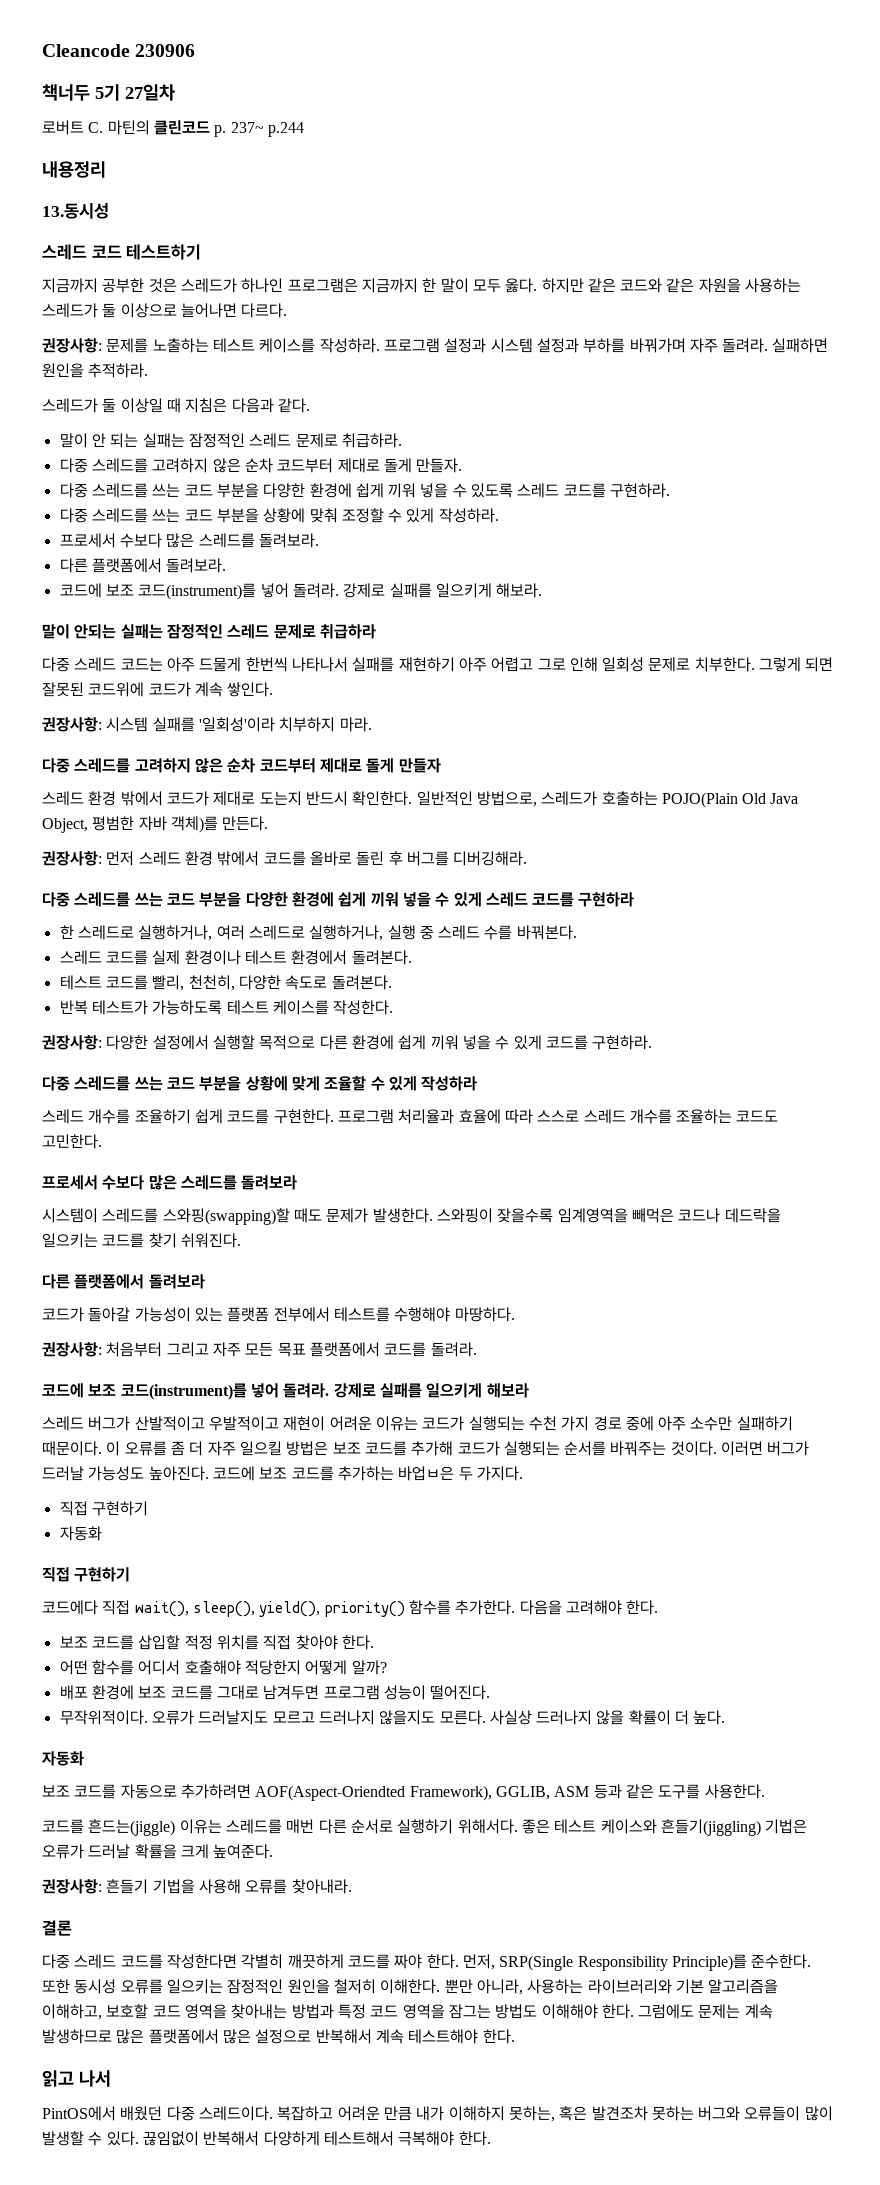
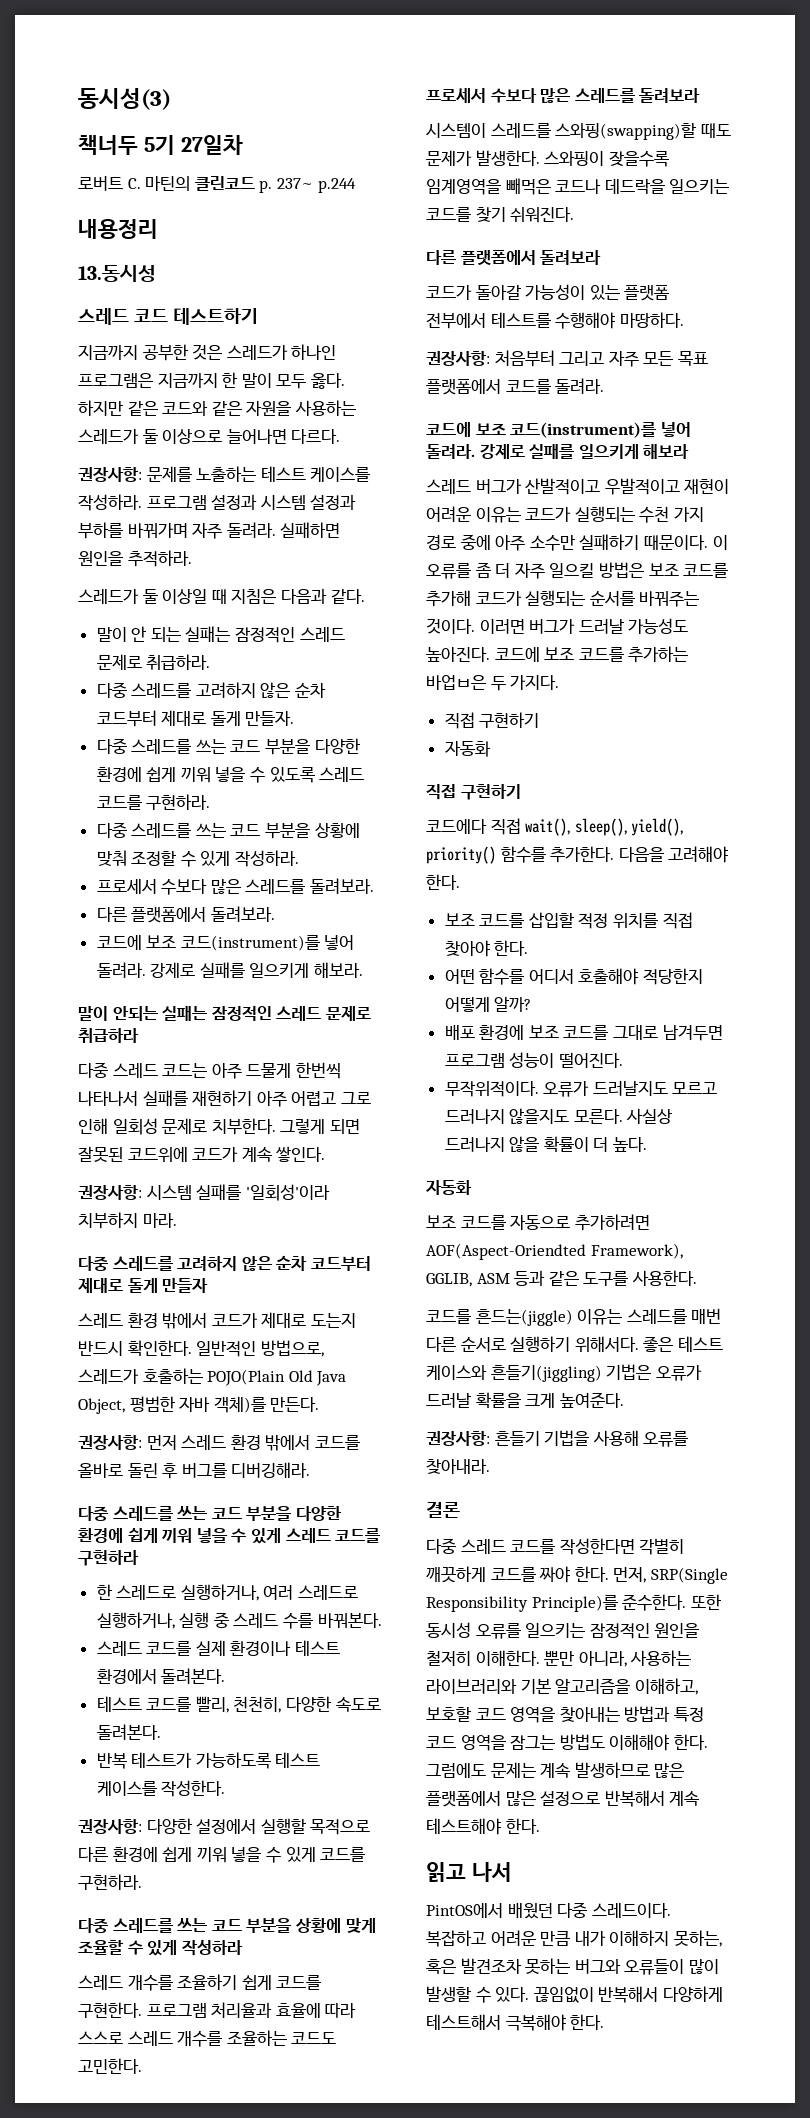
[42,44,196,57] Cleancode 230906 -> [78,88,171,110] 동시성(3)

